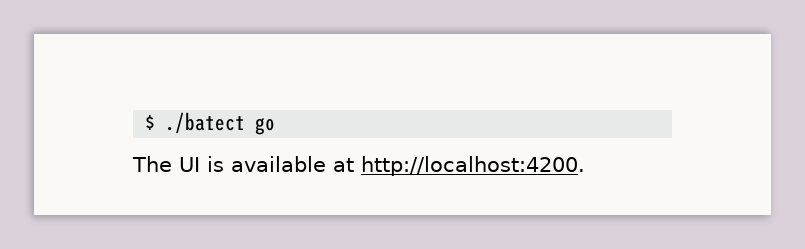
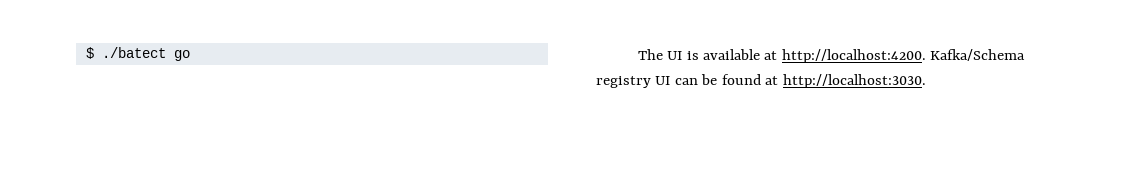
(585, 166) none -> [930,49,1026,61] [596,74,926,88] Kafka/Schema registry UI can be found at http://localhost:3030.

